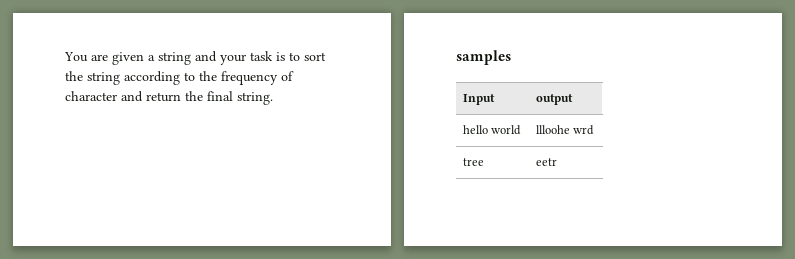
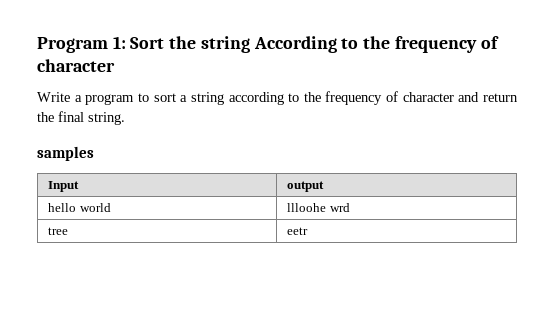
[64,51,285,65] You are given a string and your task is -> [37,36,499,53] [37,59,115,72] [37,92,135,105] Program 1: Sort the string According to the frequency of character // Write a program
[65,71,83,81] the -> [180,95,188,102] a

